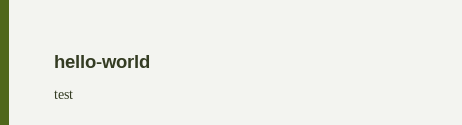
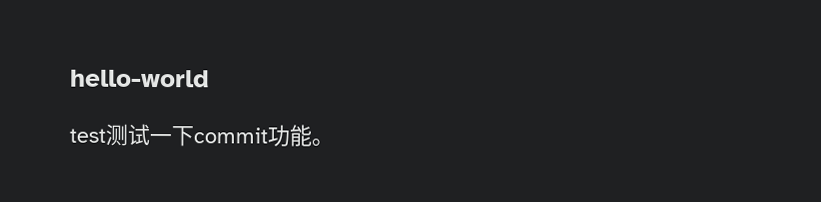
(73, 94) none -> [105,123,334,147] 测试一下commit功能。

